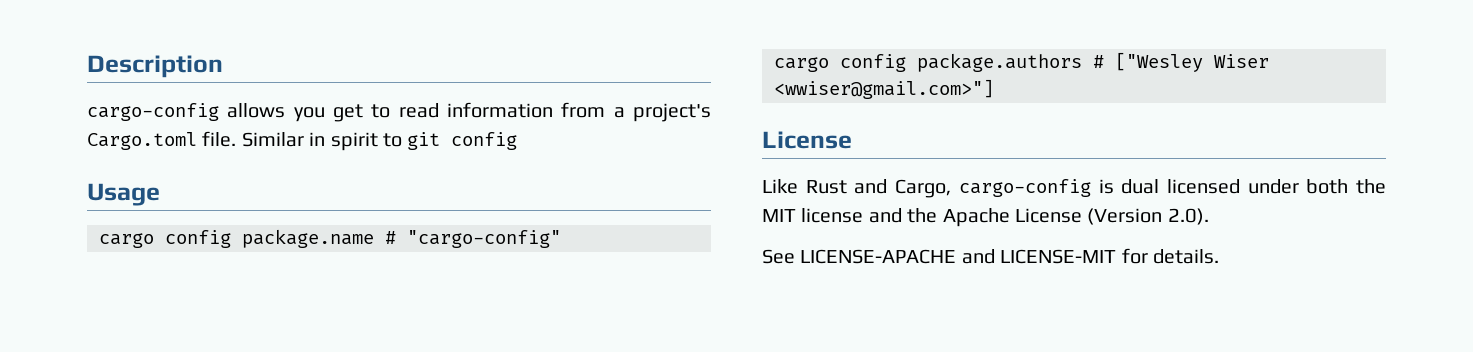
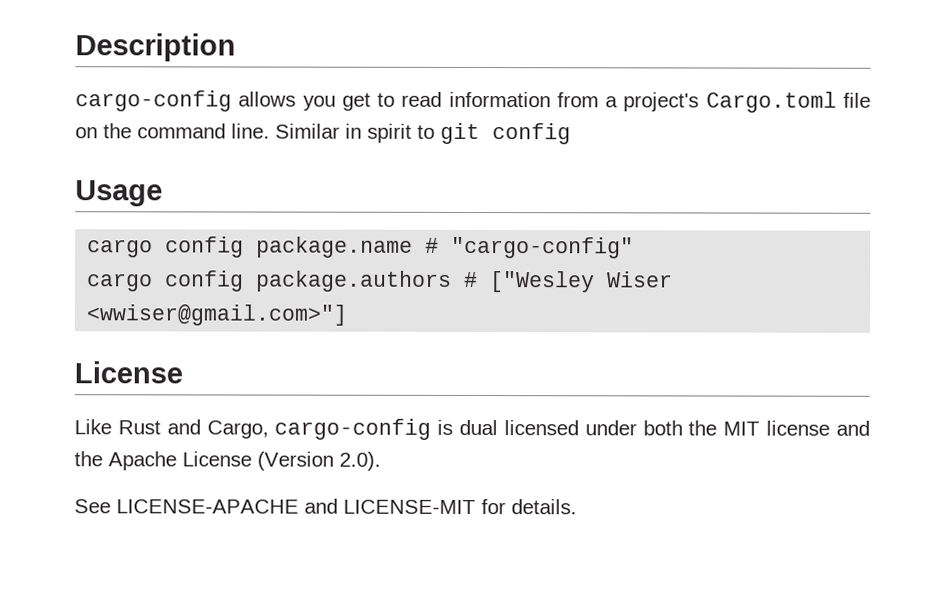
[202,131,237,147] file. -> [842,92,871,108] [75,123,270,139] file on the command line.

